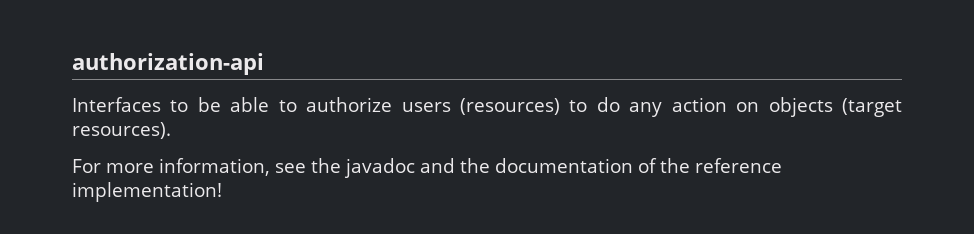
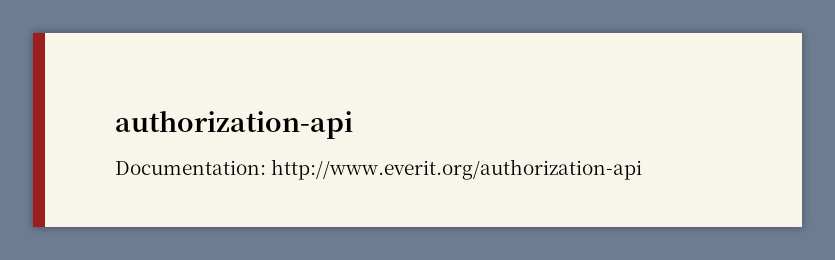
[72,97,903,117] [72,122,171,139] [72,158,782,178] [72,182,222,202] Interfaces to be able to authorize users (resources) to do any action on objects (target resources). // For more information, see the javadoc and the documentation of the reference implementation! -> [115,159,643,180] Documentation: http://www.everit.org/authorization-api

